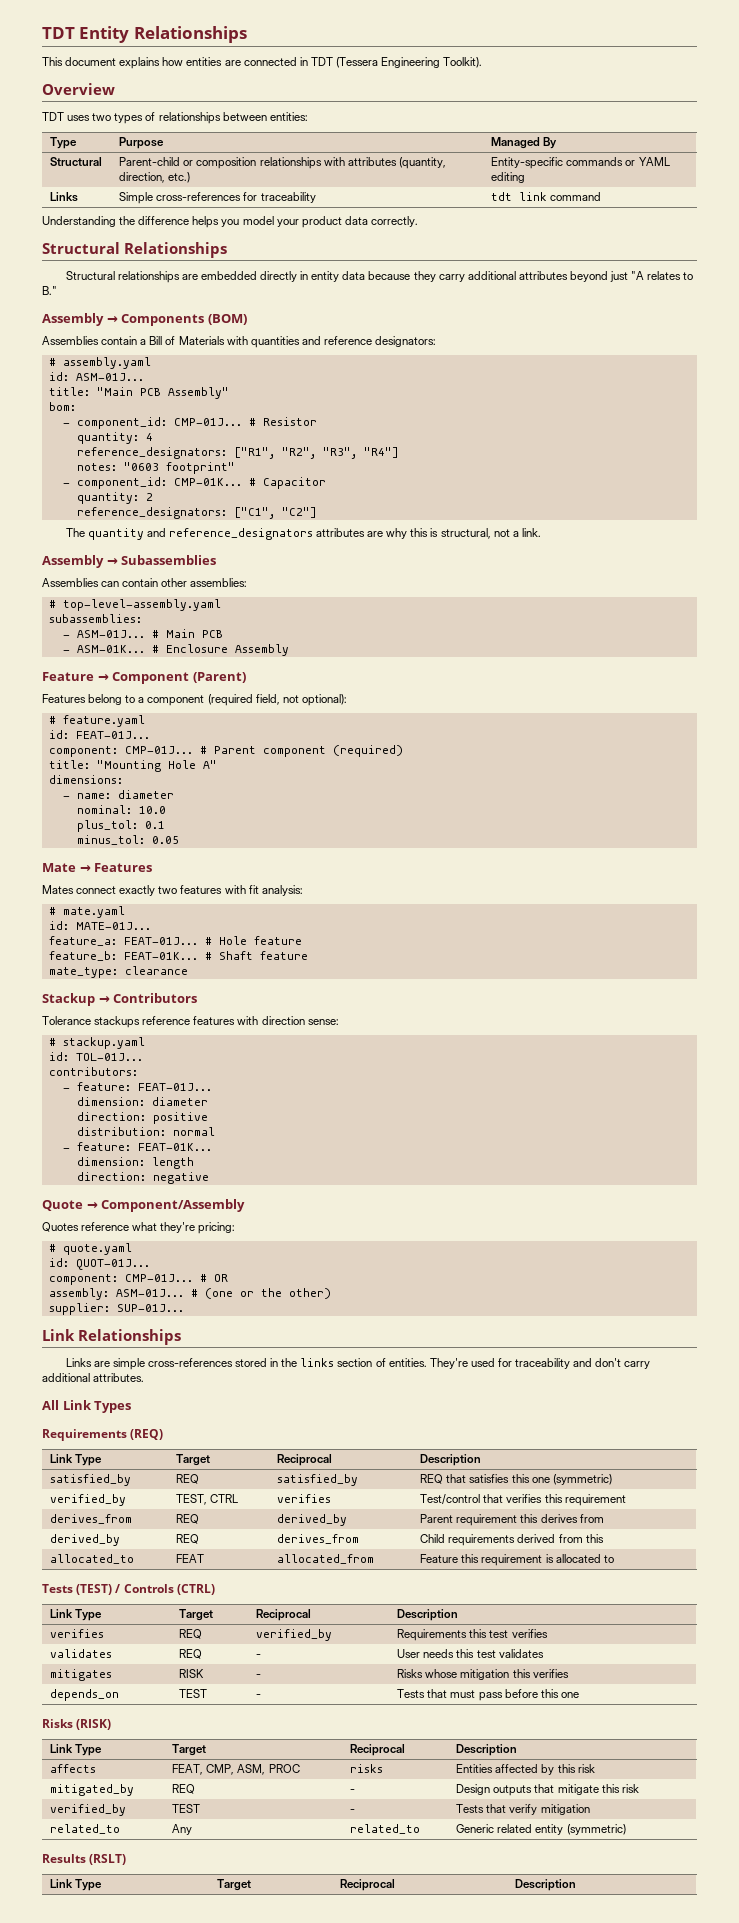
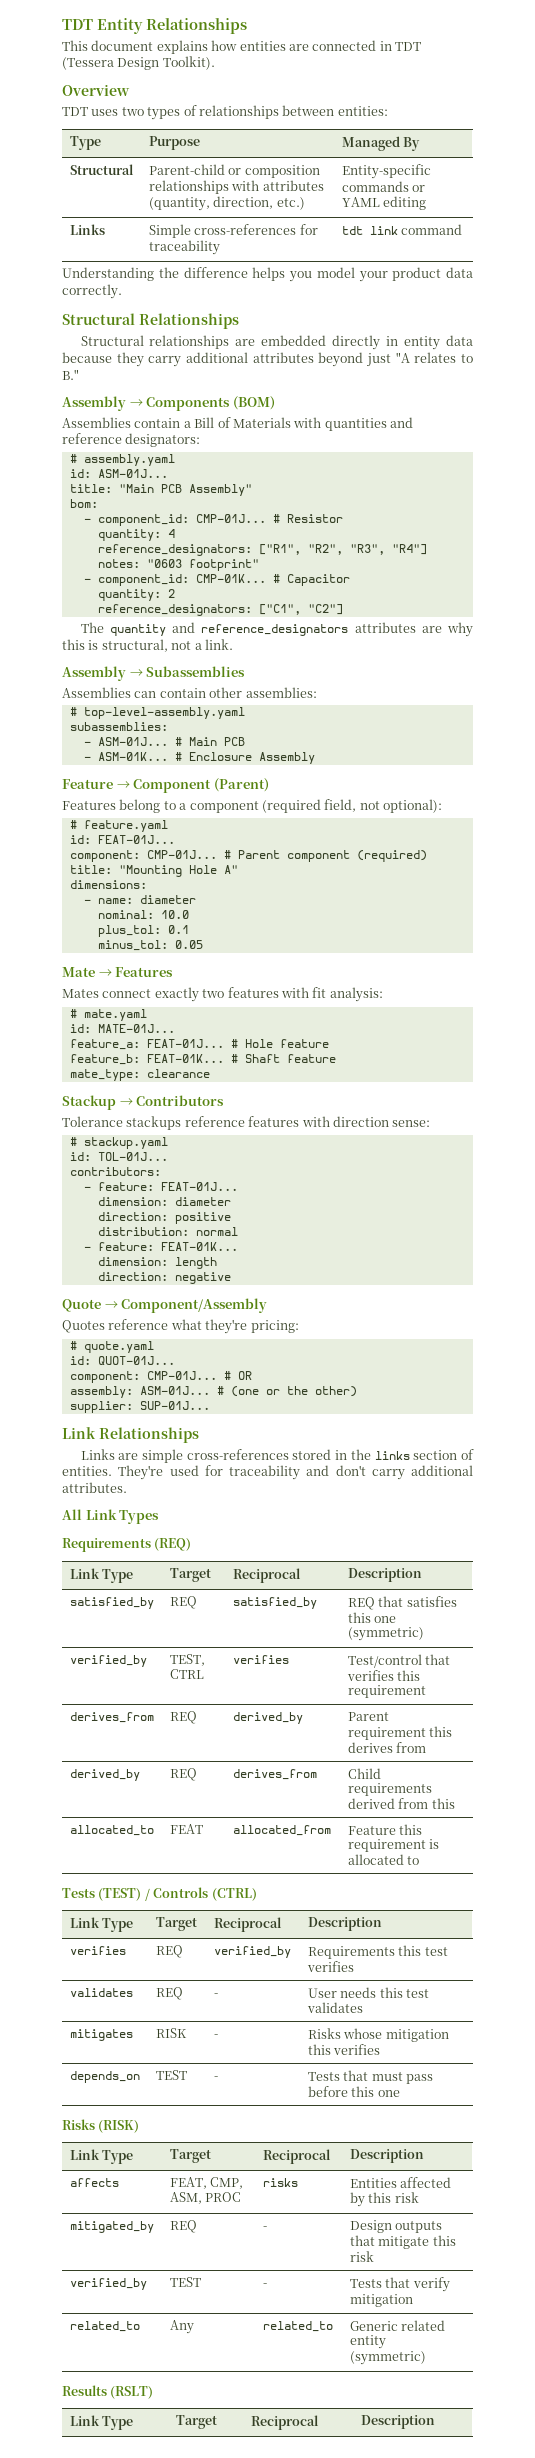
[381,57,441,68] Engineering -> [117,57,160,70] Design

